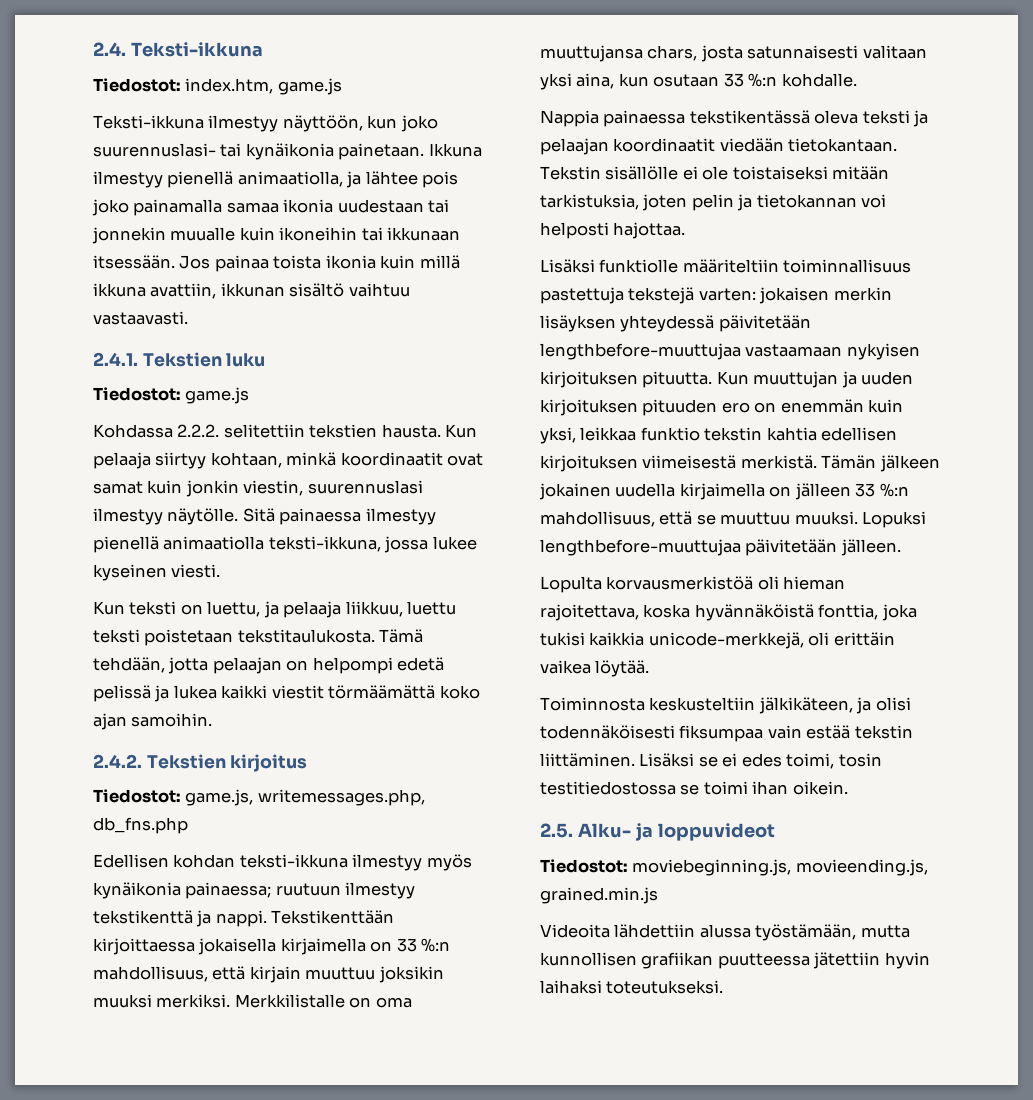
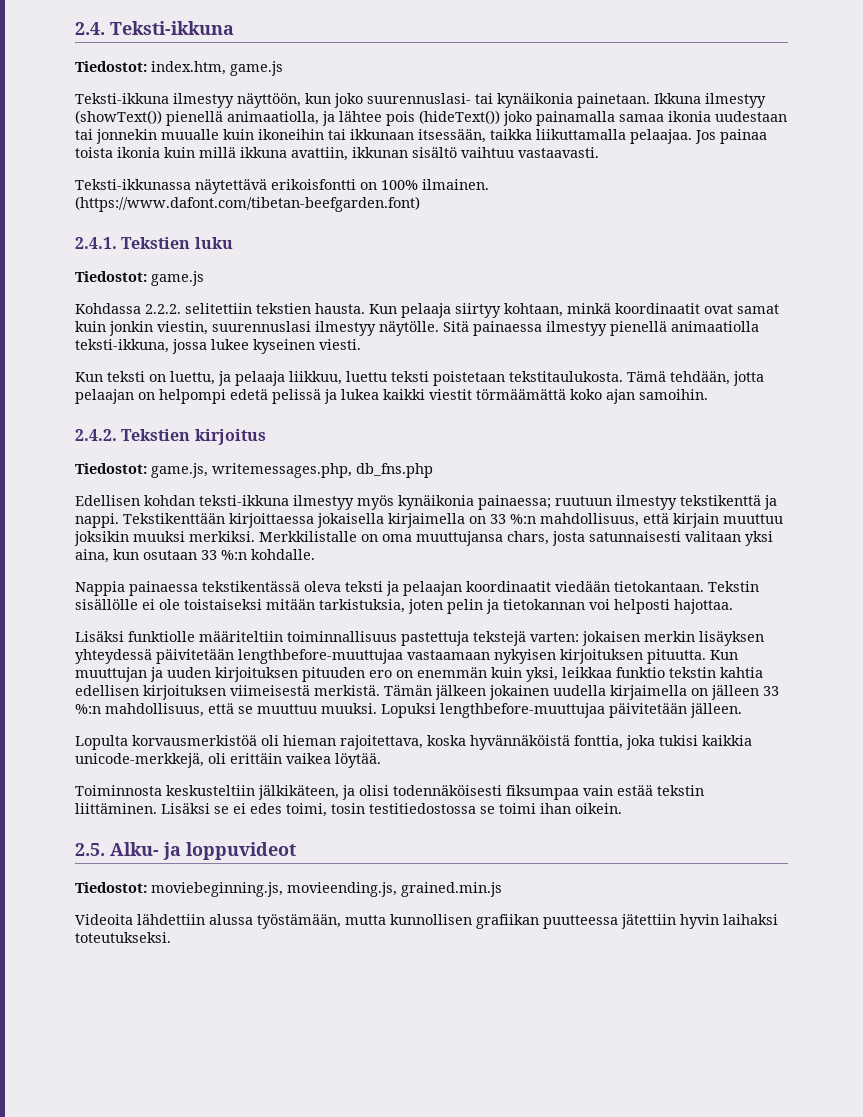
(163, 179) none -> [75,110,162,124] (showText())
(459, 179) none -> [419,110,500,124] (hideText())
[93,255,175,269] itsessään. -> [418,129,692,144] itsessään, taikka liikuttamalla pelaajaa.
(188, 318) none -> [75,179,489,194] [75,196,420,212] // Teksti-ikkunassa näytettävä erikoisfontti on 100% ilmainen. (https://www.dafont.com/tibetan-beefgarden.font)

